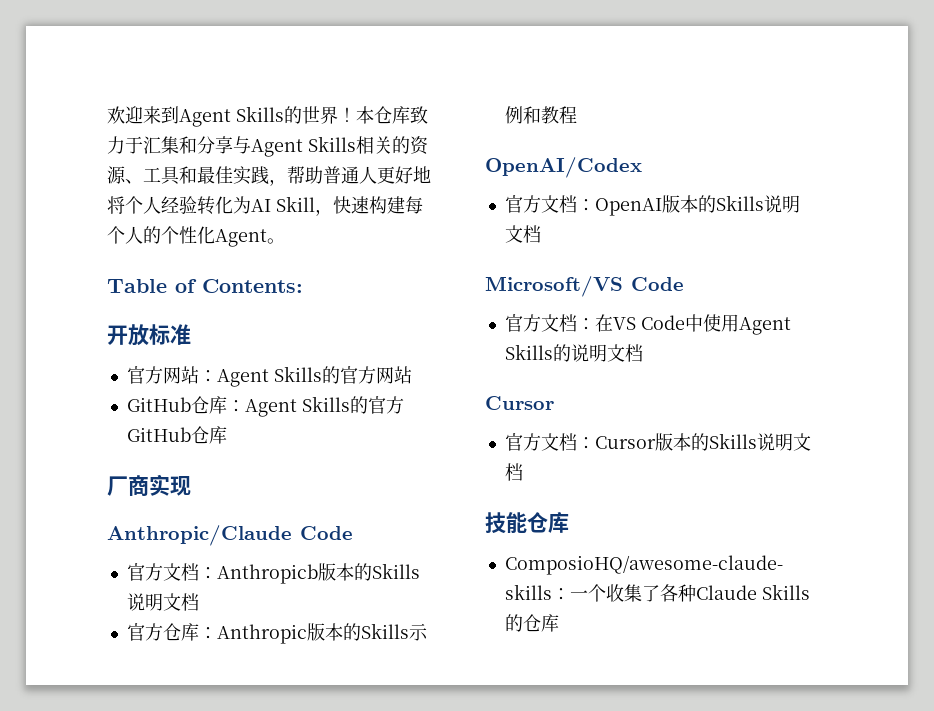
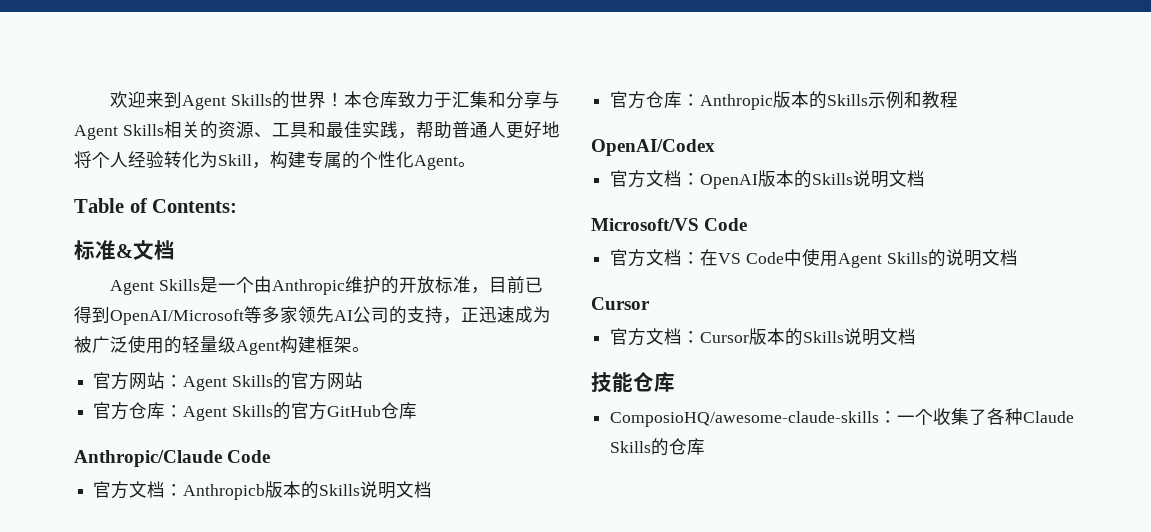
[251,196,423,216] [107,226,143,244] AI Skill，快速构建每个人 -> [218,151,342,169] Skill，构建专属
[107,324,191,346] 开放标准 -> [74,240,175,260] [110,276,543,295] [74,306,551,325] [74,335,370,355] 标准&文档 // Agent Skills是一个由Anthropic维护的开放标准，目前已得到OpenAI/Microsoft等多家领先AI公司的支持，正迅速成为被广泛使用的轻量级Agent构建框架。
[126,397,191,412] GitHub -> [93,402,130,420] 官方
[107,474,191,496] // 厂商实现 -> (417, 410) none

